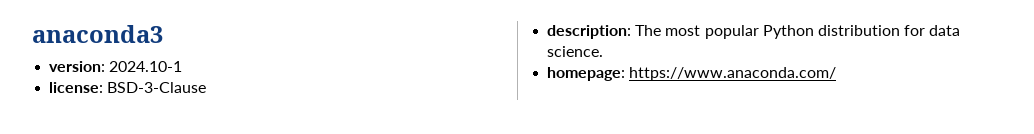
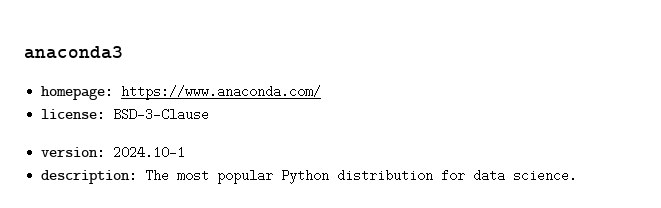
(163, 34) none -> [41,85,322,100] [41,108,210,121] // homepage: https://www.anaconda.com/ // license: BSD-3-Clause
[49,82,207,93] // license: BSD-3-Clause -> (186, 152) none
[547,67,837,81] // homepage: https://www.anaconda.com/ -> (578, 175) none

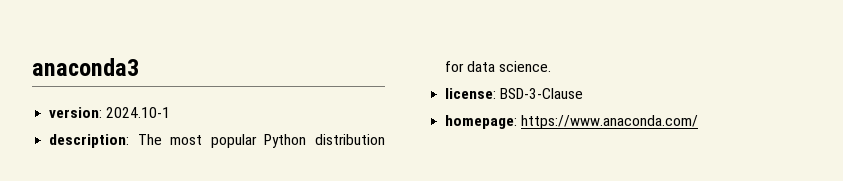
[41,85,322,100] [41,108,210,121] // homepage: https://www.anaconda.com/ // license: BSD-3-Clause -> (139, 67) none
(578, 175) none -> [445,88,584,99] [445,115,699,129] // license: BSD-3-Clause // homepage: https://www.anaconda.com/

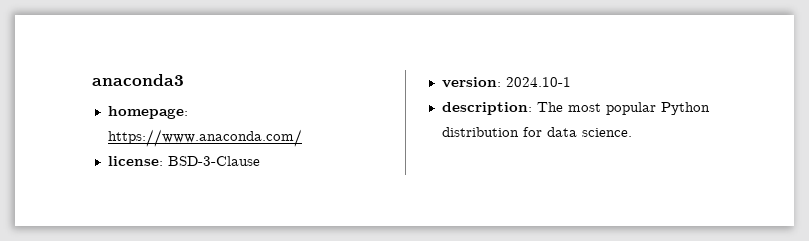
(139, 67) none -> [107,106,188,119] [107,129,302,147] [107,156,260,166] // homepage: https://www.anaconda.com/ // license: BSD-3-Clause
[445,88,584,99] [445,115,699,129] // license: BSD-3-Clause // homepage: https://www.anaconda.com/ -> (632, 132) none

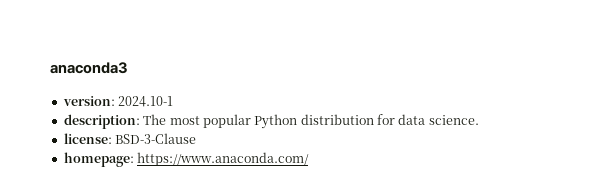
[107,106,188,119] [107,129,302,147] [107,156,260,166] // homepage: https://www.anaconda.com/ // license: BSD-3-Clause -> (128, 68) none
(632, 132) none -> [63,133,197,144] [63,152,310,167] // license: BSD-3-Clause // homepage: https://www.anaconda.com/

